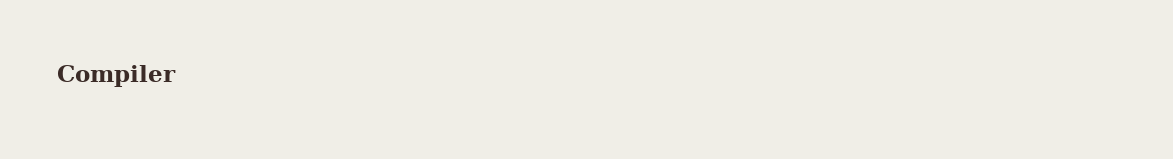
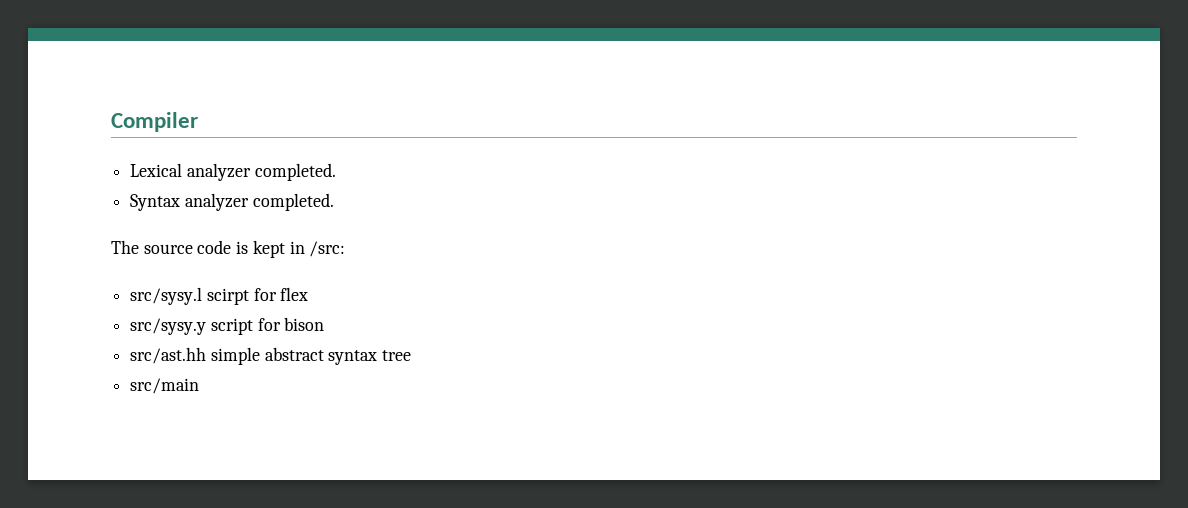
(176, 76) none -> [130,163,336,181] [130,193,334,211] [111,240,346,258] [130,287,309,305] [130,317,325,335] [130,347,412,365] [130,378,200,394] // Lexical analyzer completed. // Syntax analyzer completed. // The source code is kept in /src: // src/sysy.l scirpt for flex // src/sysy.y script for bison // src/ast.hh simple abstract syntax tree // src/main

